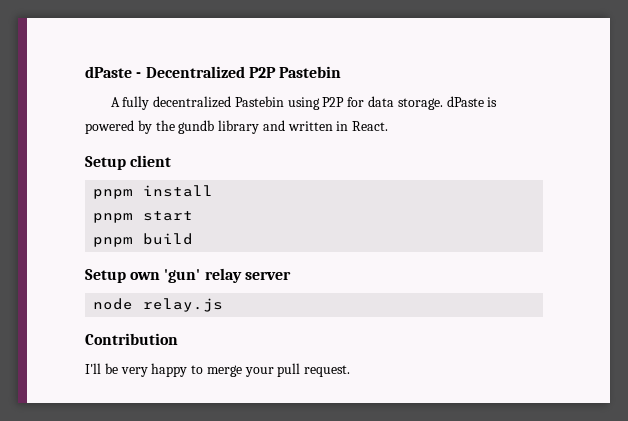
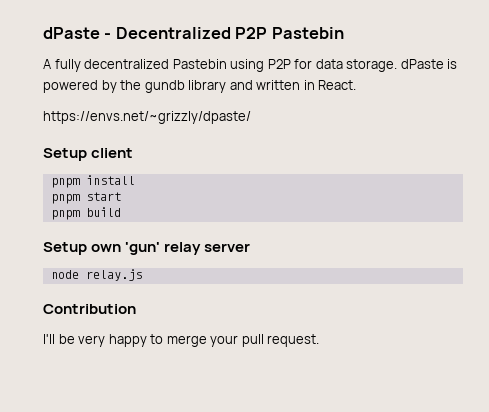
(389, 126) none -> [43,111,251,124] // https://envs.net/~grizzly/dpaste/

